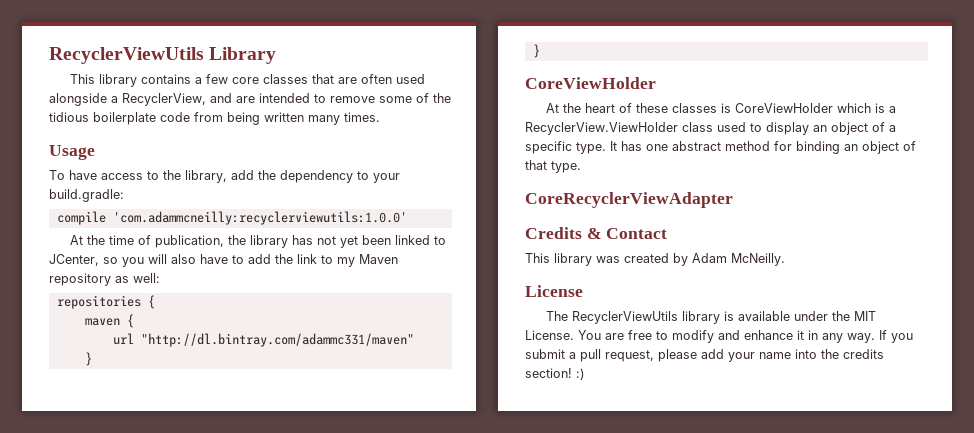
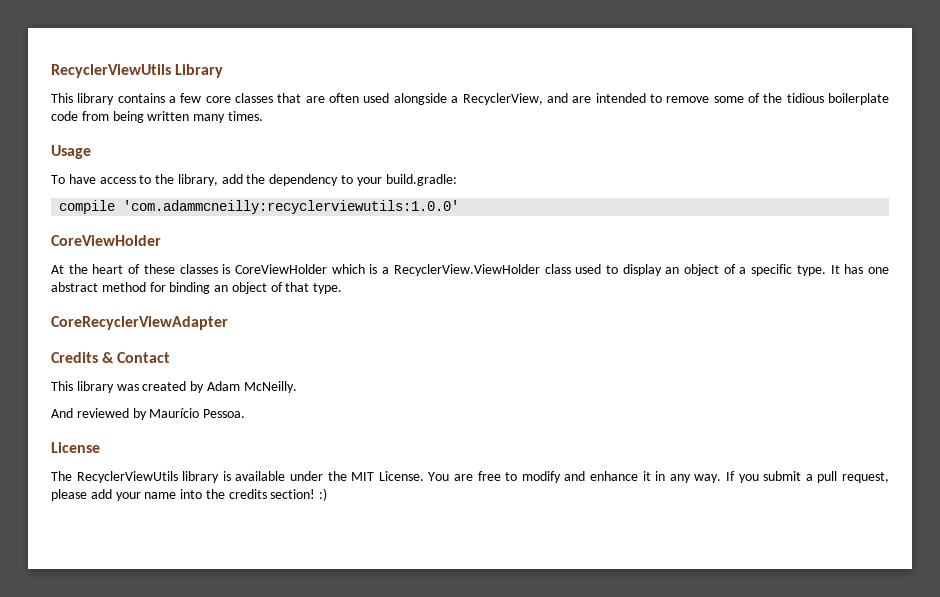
[69,235,446,248] [49,254,398,267] [49,273,160,286] [56,295,155,309] [84,314,134,328] [112,333,414,347] [84,352,92,366] [532,44,540,58] // At the time of publication, the library has not yet been linked to JCenter, so you will also have to add the link to my Maven repository as well: // repositories { // maven { // url "http://dl.bintray.com/adammc331/maven" // } // } -> (460, 207) none
(785, 259) none -> [51,408,246,420] // And reviewed by Maurício Pessoa.

